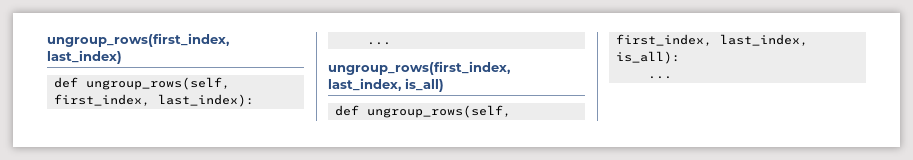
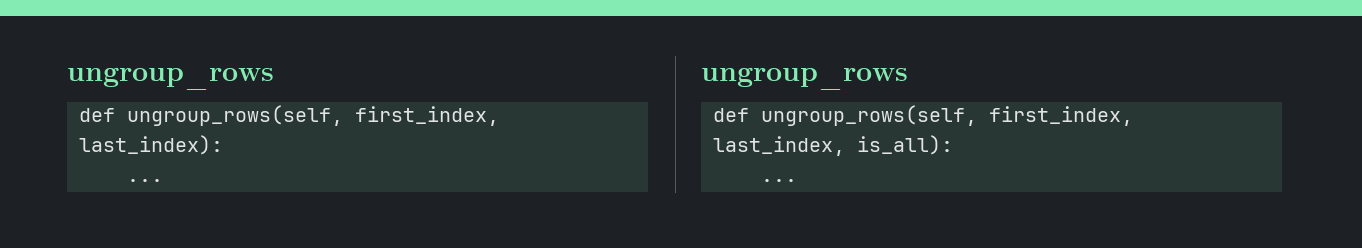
[47,33,229,47] [47,50,122,64] ungroup_rows(first_index, last_index) -> [67,67,274,90] ungroup_rows
[328,61,510,75] [328,78,444,92] ungroup_rows(first_index, last_index, is_all) -> [701,67,908,90] ungroup_rows

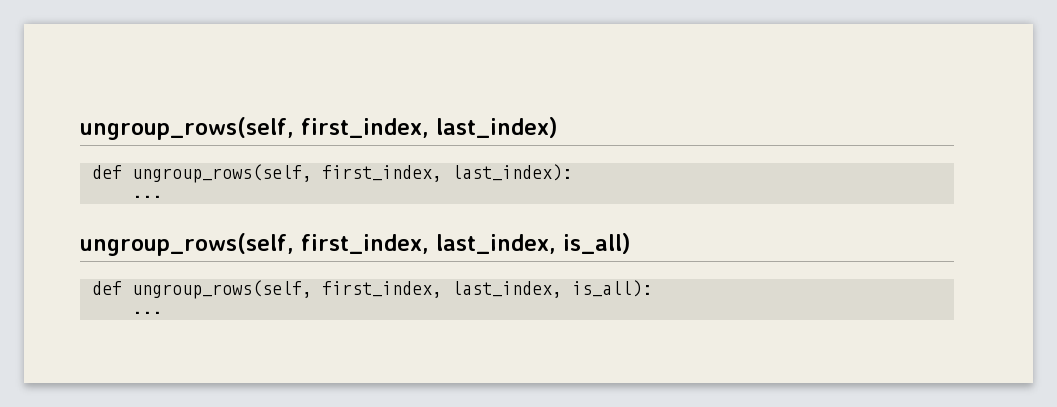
[67,67,274,90] ungroup_rows -> [80,117,558,140] ungroup_rows(self, first_index, last_index)
[701,67,908,90] ungroup_rows -> [80,233,631,256] ungroup_rows(self, first_index, last_index, is_all)

